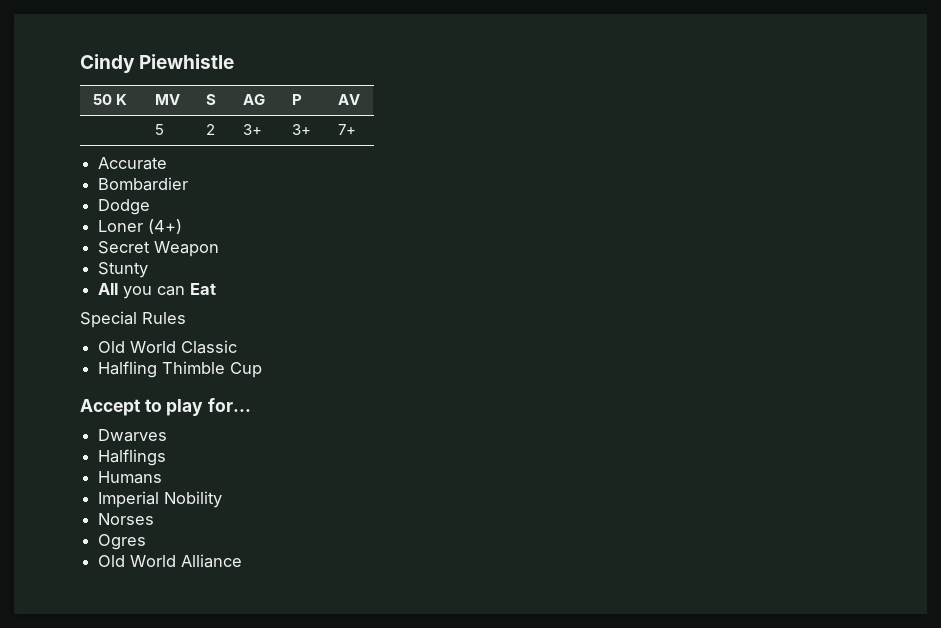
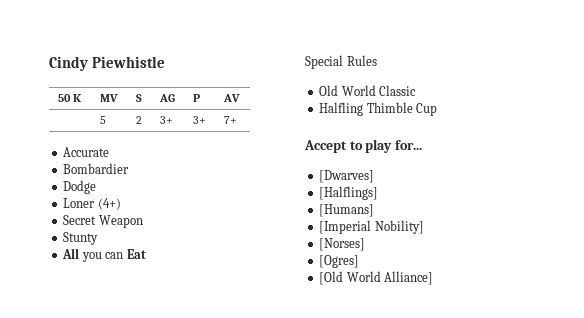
[98,429,168,442] [98,449,167,466] [98,471,163,484] [98,491,223,508] [98,513,155,525] [98,534,147,550] [98,554,243,568] Dwarves // Halflings // Humans // Imperial Nobility // Norses // Ogres // Old World Alliance -> [319,170,375,183] [319,186,379,200] [319,204,375,217] [319,220,424,234] [319,238,366,251] [319,255,360,268] [319,271,434,285] [Dwarves] // [Halflings] // [Humans] // [Imperial Nobility] // [Norses] // [Ogres] // [Old World Alliance]

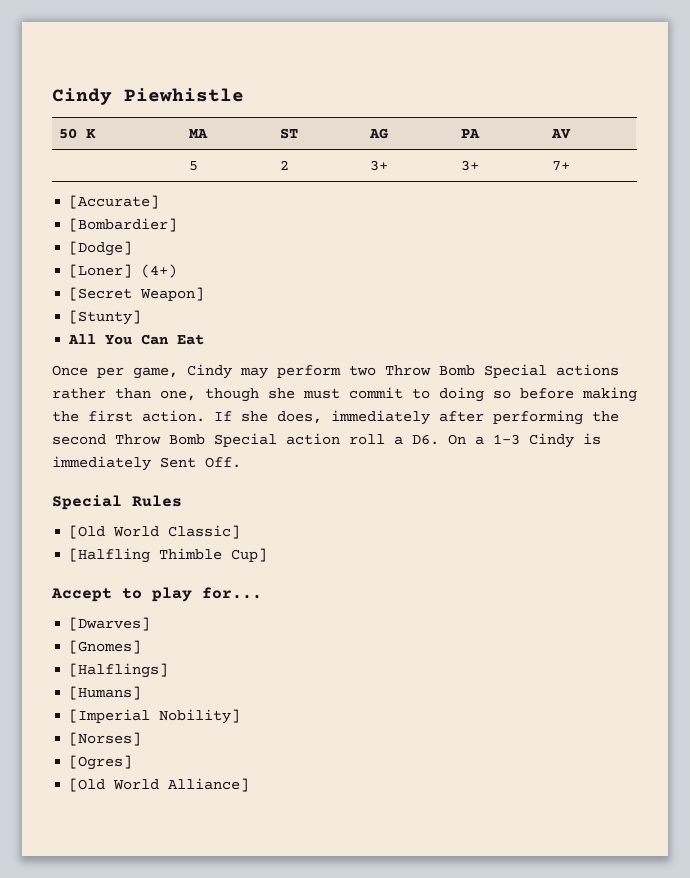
[99,94,118,102] [135,94,142,102] MV | S -> [188,129,208,138] [279,128,298,139] MA | ST
[192,94,200,102] P -> [460,129,480,138] PA
[63,147,110,157] [63,163,130,174] [63,180,97,194] [63,198,121,210] [63,215,143,228] [63,232,99,245] Accurate // Bombardier // Dodge // Loner (4+) // Secret Weapon // Stunty -> [69,195,160,209] [69,218,178,232] [69,241,133,256] [69,264,178,278] [69,287,205,301] [69,310,142,325] [Accurate] // [Bombardier] // [Dodge] // [Loner] (4+) // [Secret Weapon] // [Stunty]
[81,252,124,262] you can -> [105,334,170,345] You Can
[305,55,377,69] [319,85,417,96] [319,102,438,116] Special Rules // Old World Classic // Halfling Thimble Cup -> [52,364,619,379] [52,387,637,402] [52,410,619,425] [52,433,601,448] [52,456,241,471] [52,495,182,510] [69,525,241,539] [69,548,268,563] Once per game, Cindy may perform two Throw Bomb Special actions rather than one, though she must commit to doing so before making the first action. If she does, immediately after performing the second Throw Bomb Special action roll a D6. On a 1-3 Cindy is immediately Sent Off. // Special Rules // [Old World Classic] // [Halfling Thimble Cup]
(375, 176) none -> [69,640,142,654] // [Gnomes]

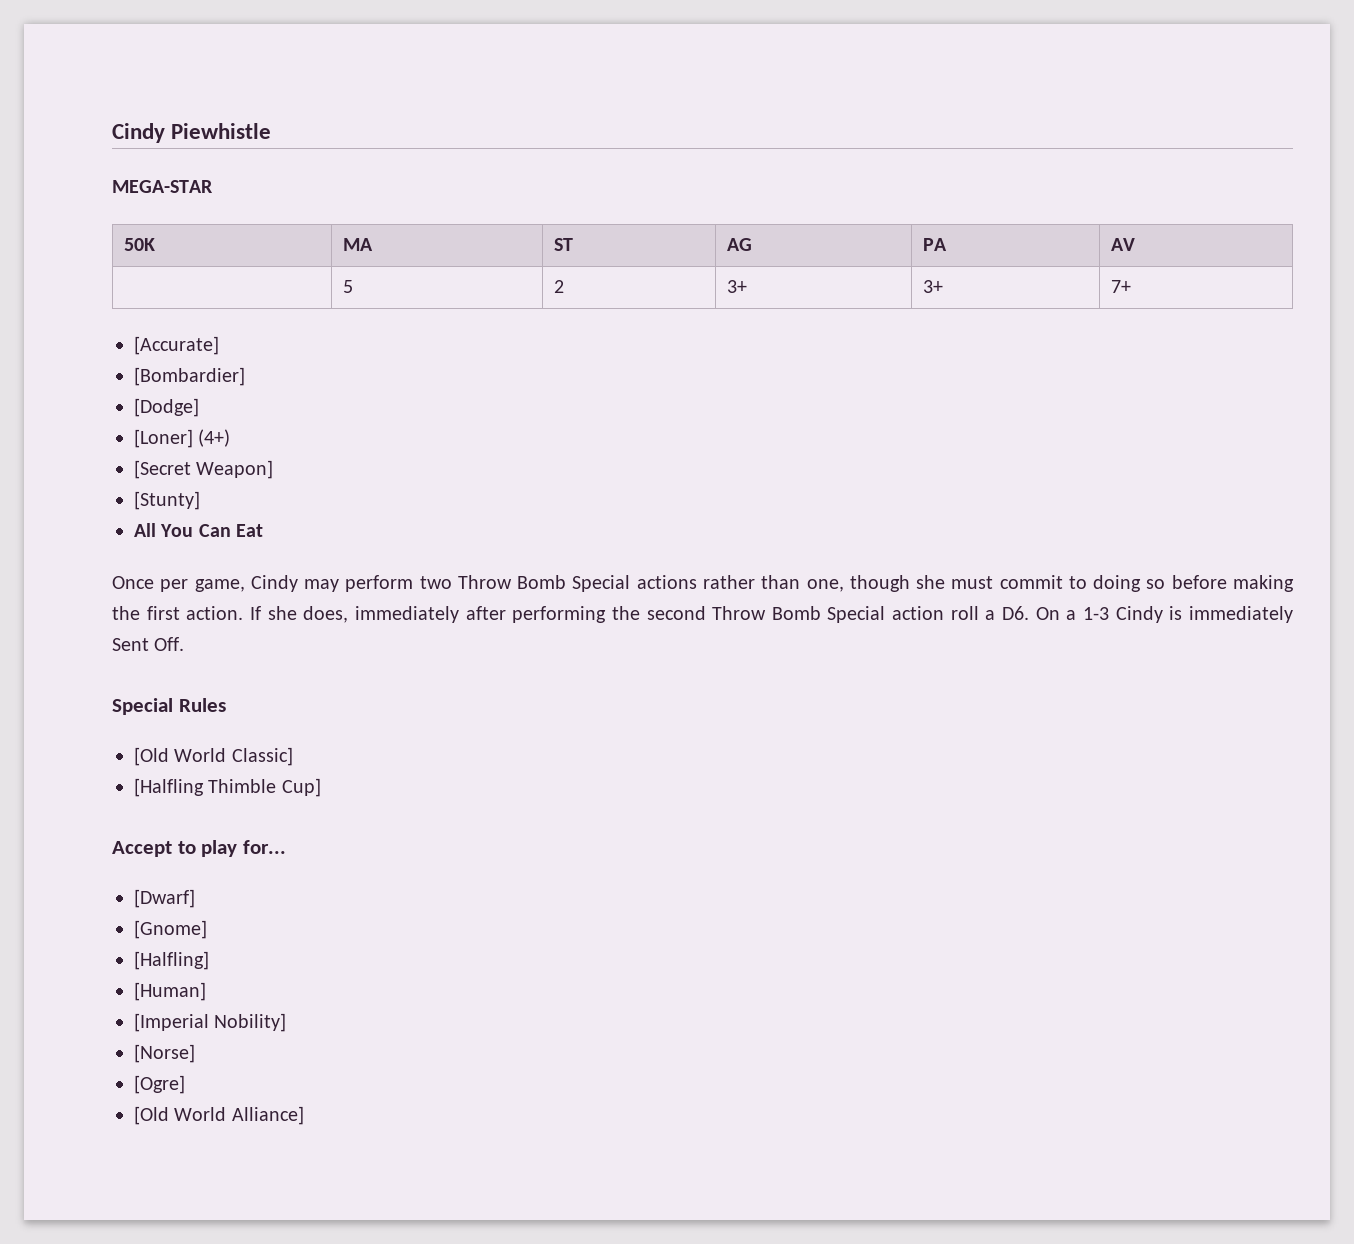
[58,128,96,139] // 50 K -> [112,180,213,193] [124,238,156,251] // MEGA-STAR // 50K
[69,617,151,631] [69,640,142,654] [69,663,169,678] [69,686,142,700] [Dwarves] // [Gnomes] // [Halflings] // [Humans] -> [134,889,195,908] [134,920,207,939] [134,951,209,970] [134,982,206,1001] [Dwarf] // [Gnome] // [Halfling] // [Human]
[69,732,142,746] [69,755,133,770] [Norses] // [Ogres] -> [134,1044,195,1063] [134,1075,185,1094] [Norse] // [Ogre]

